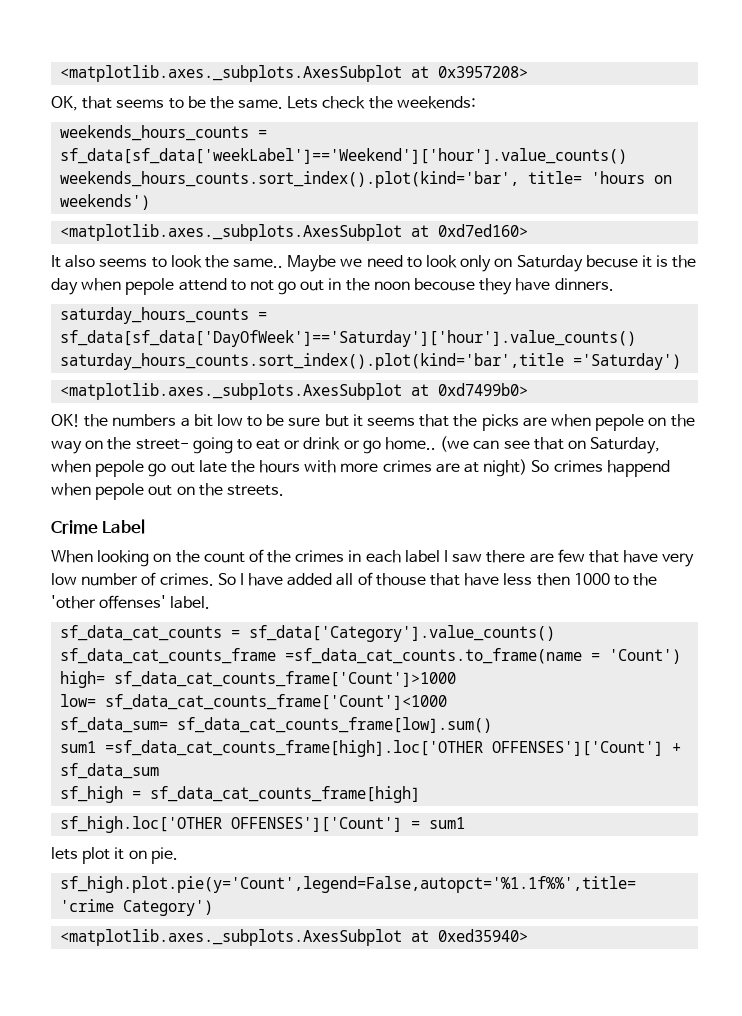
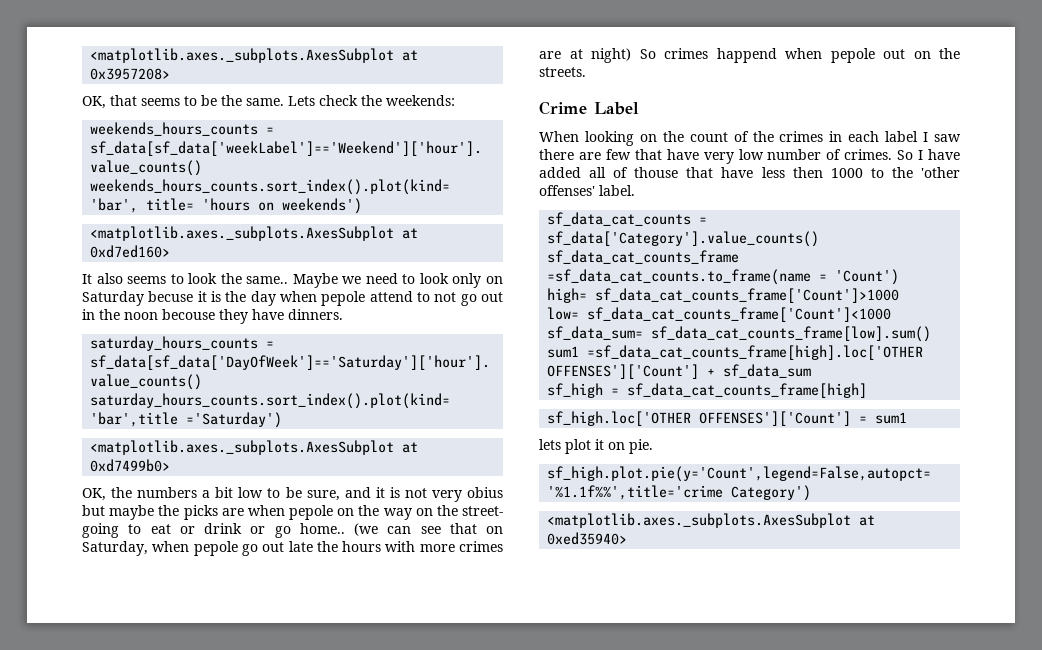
[51,414,80,427] OK! -> [82,488,106,501] OK,
[288,414,450,427] sure but it seems that -> [306,487,503,502] [82,505,155,520] sure, and it is not very obius but maybe

